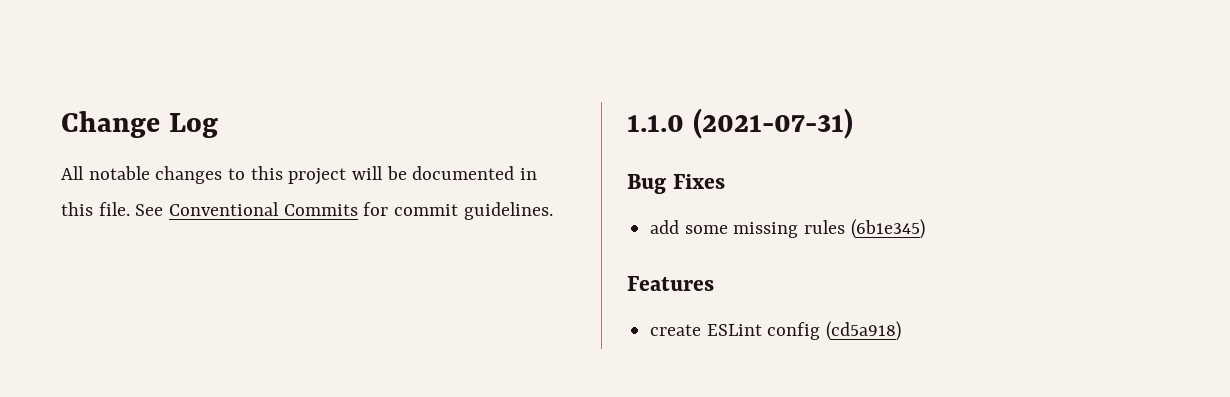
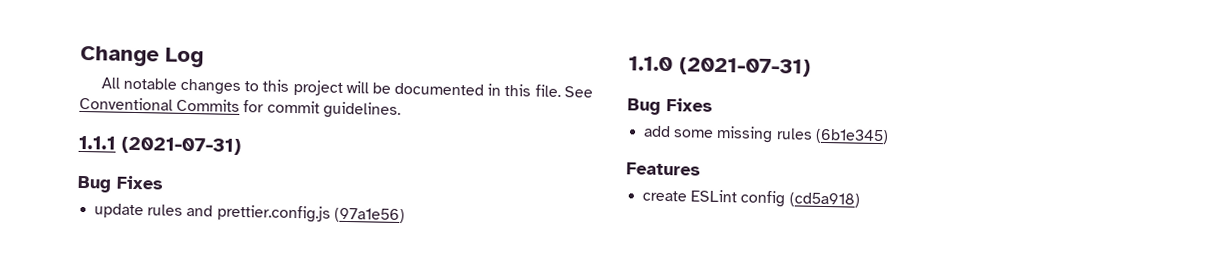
(553, 211) none -> [78,135,241,155] [77,175,164,193] [94,203,405,224] // 1.1.1 (2021-07-31) // Bug Fixes // update rules and prettier.config.js (97a1e56)

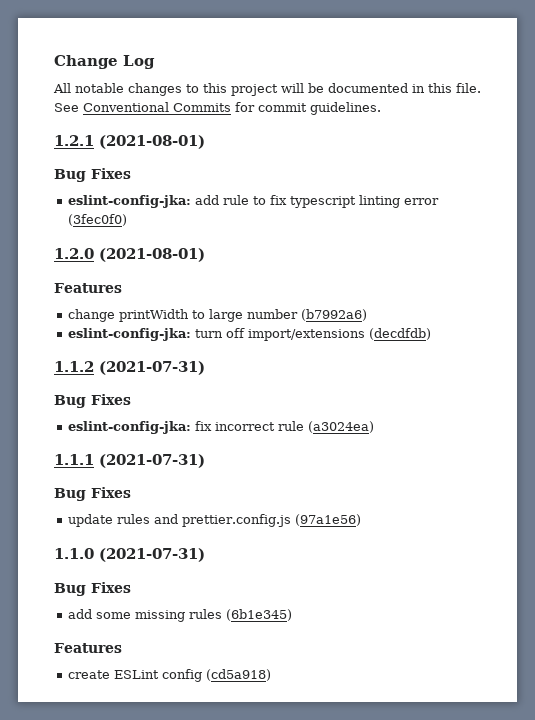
(401, 110) none -> [54,135,205,149] [54,168,131,182] [68,195,440,208] [68,214,128,226] [54,248,205,262] [54,283,122,293] [68,309,368,322] [68,328,432,341] [54,361,205,375] [54,394,131,408] [68,421,375,434] // 1.2.1 (2021-08-01) // Bug Fixes // eslint-config-jka: add rule to fix typescript linting error (3fec0f0) // 1.2.0 (2021-08-01) // Features // change printWidth to large number (b7992a6) // eslint-config-jka: turn off import/extensions (decdfdb) // 1.1.2 (2021-07-31) // Bug Fixes // eslint-config-jka: fix incorrect rule (a3024ea)

